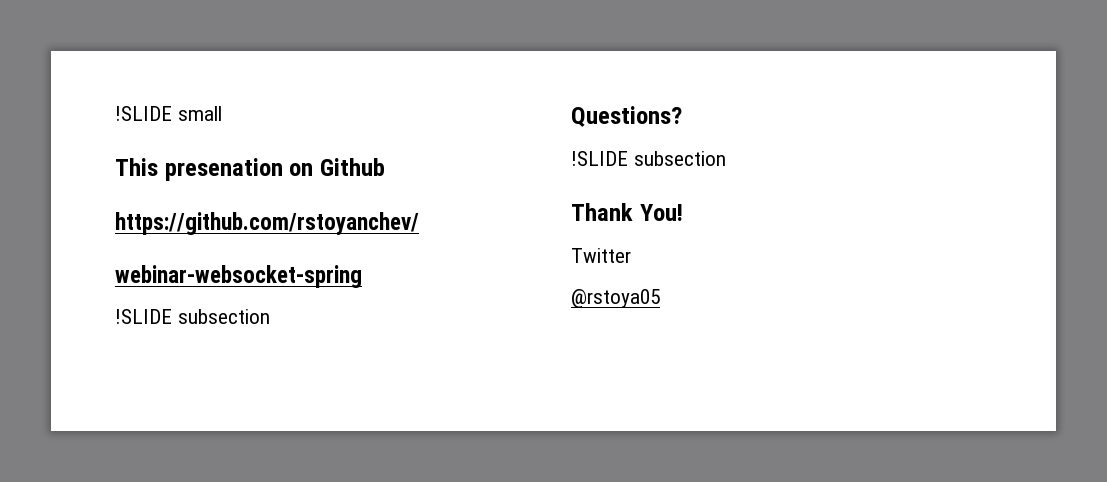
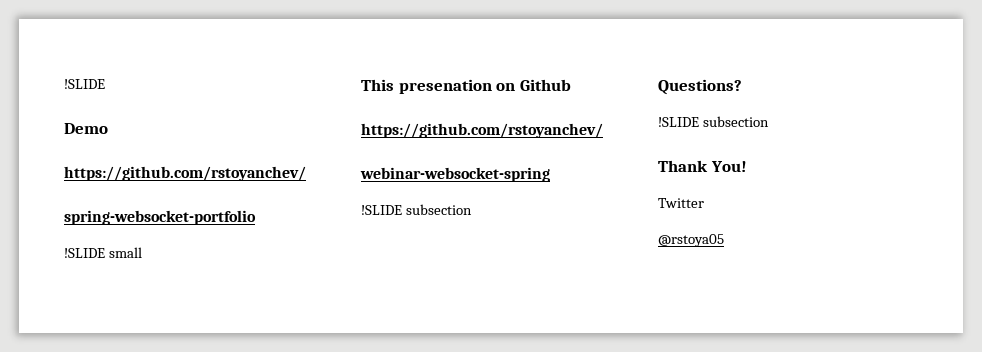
[115,106,172,121] !SLIDE -> [64,79,105,89] [64,123,108,134] [64,166,306,181] [64,210,256,225] [64,248,105,258] !SLIDE // Demo // https://github.com/rstoyanchev/ // spring-websocket-portfolio // !SLIDE

